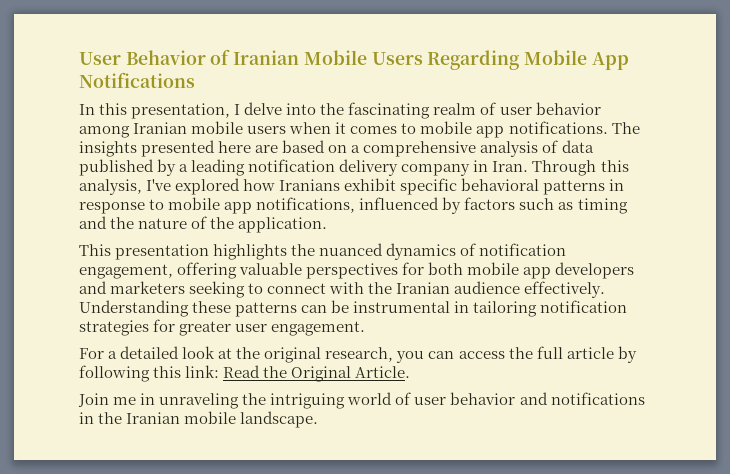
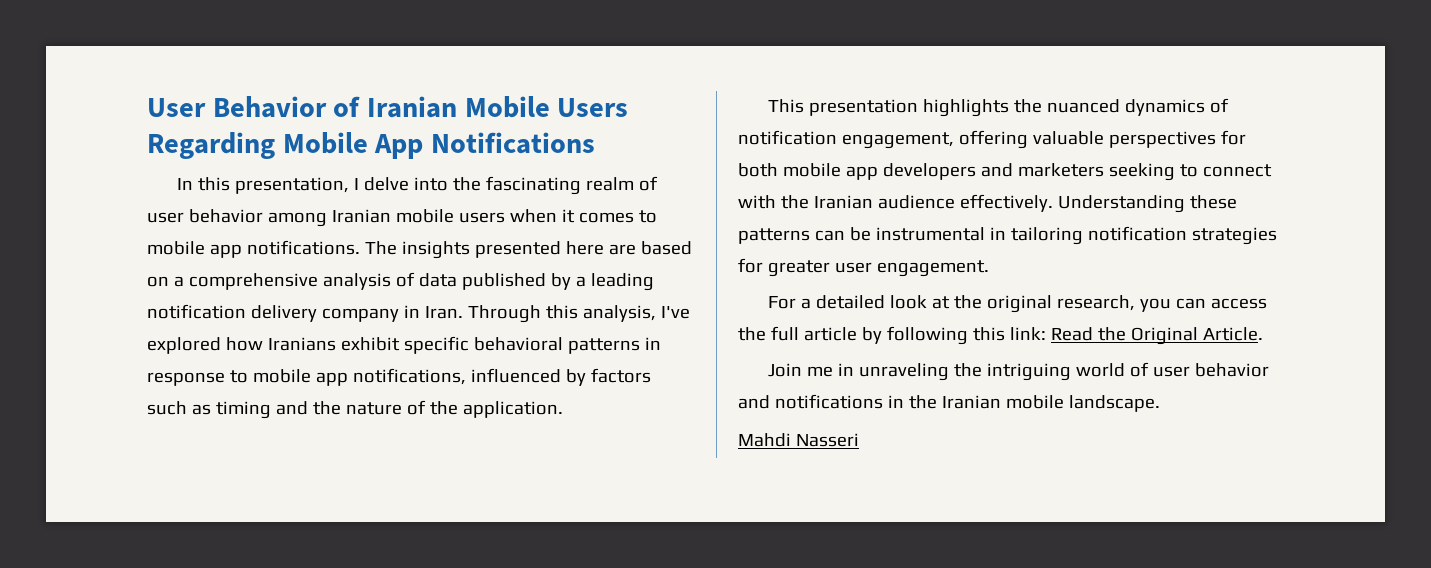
(319, 419) none -> [738,433,859,447] // Mahdi Nasseri

